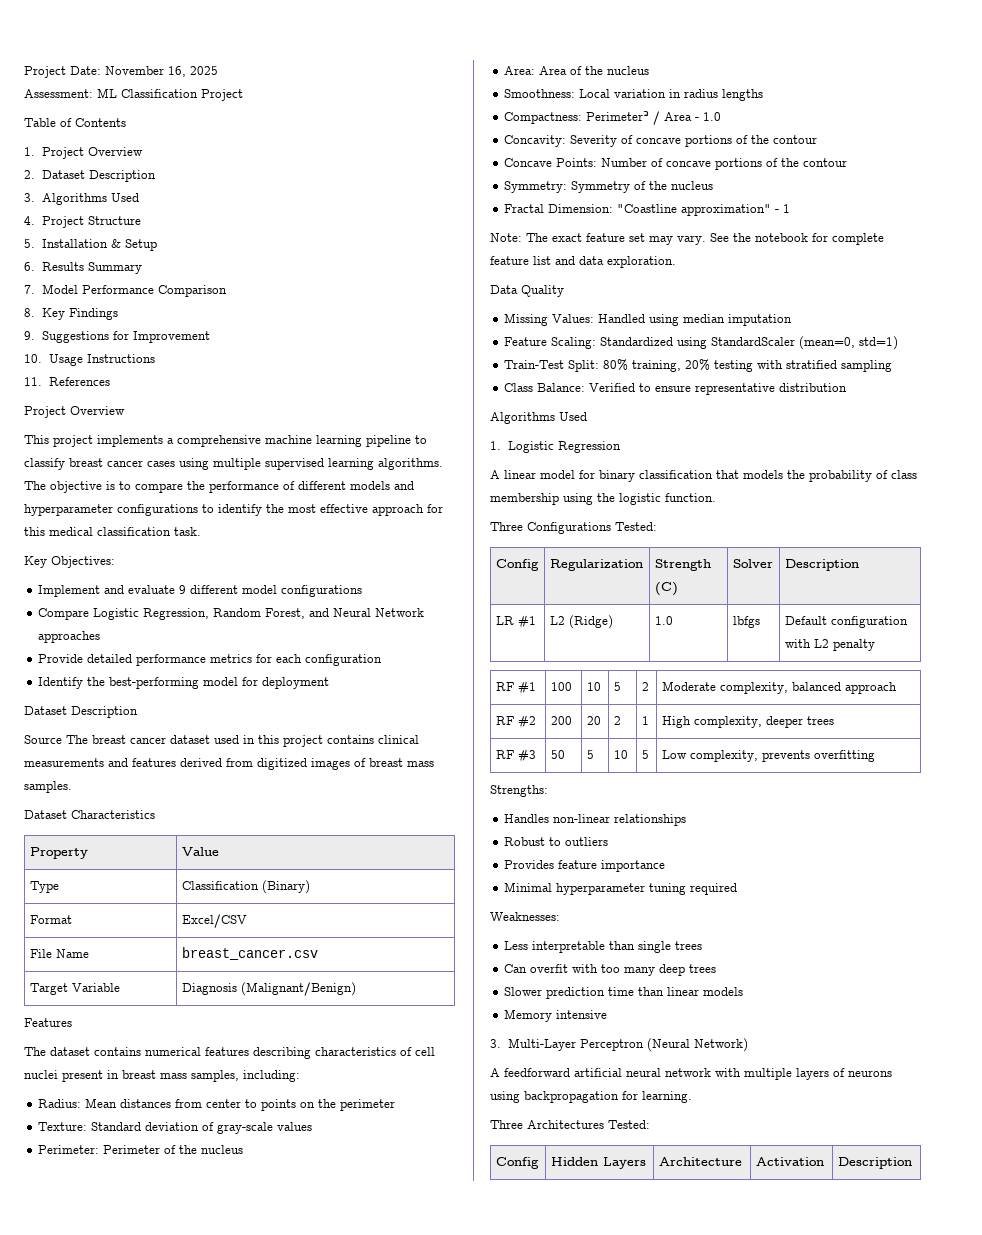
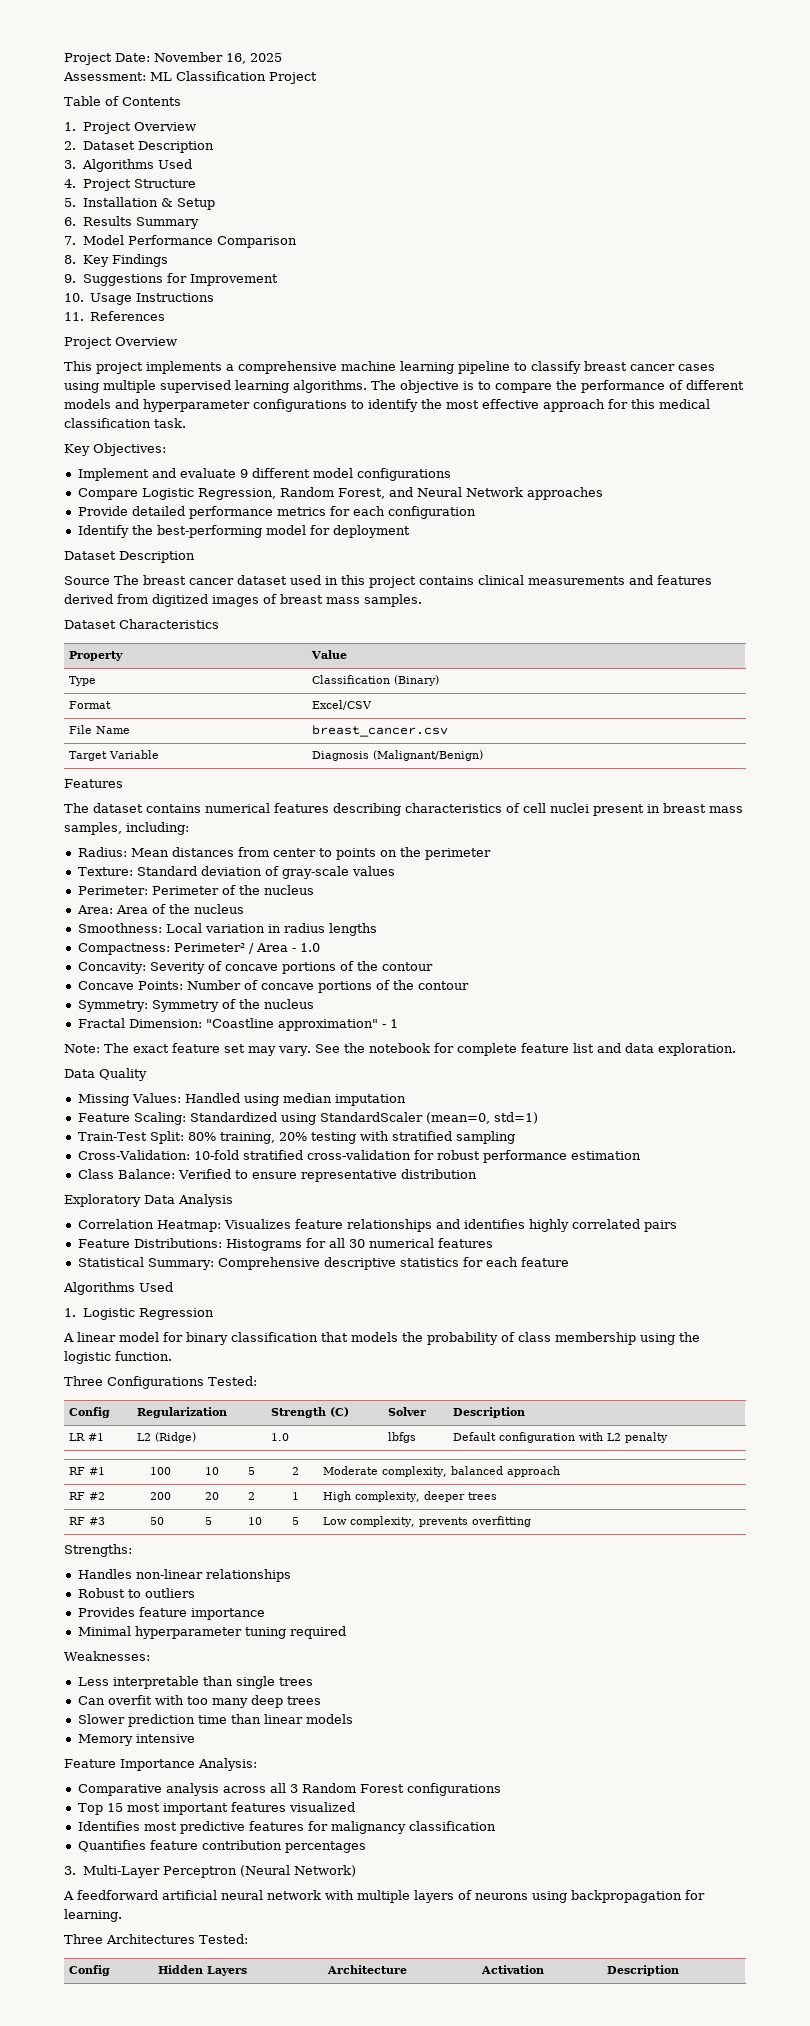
(893, 366) none -> [77,1150,641,1163] // Cross-Validation: 10-fold stratified cross-validation for robust performance estimation
(848, 387) none -> [64,1194,233,1207] [77,1219,677,1232] [77,1238,493,1251] [77,1257,569,1270] // Exploratory Data Analysis // Correlation Heatmap: Visualizes feature relationships and identifies highly correlated pairs // Feature Distributions: Histograms for all 30 numerical features // Statistical Summary: Comprehensive descriptive statistics for each feature
(608, 1014) none -> [64,1758,257,1771] [77,1783,501,1796] [77,1802,355,1815] [77,1821,496,1834] [77,1840,366,1853] // Feature Importance Analysis: // Comparative analysis across all 3 Random Forest configurations // Top 15 most important features visualized // Identifies most predictive features for malignancy classification // Quantifies feature contribution percentages

